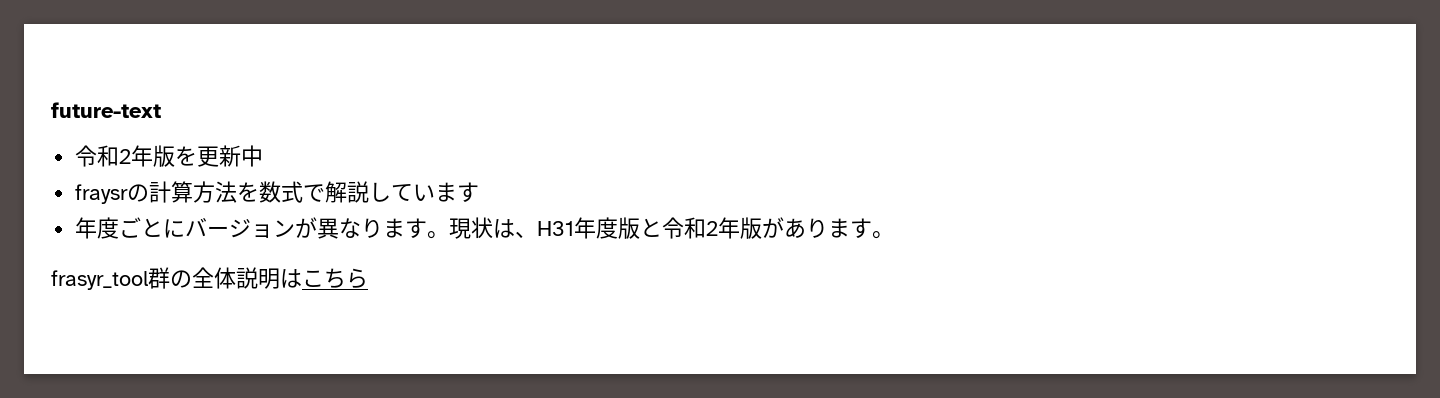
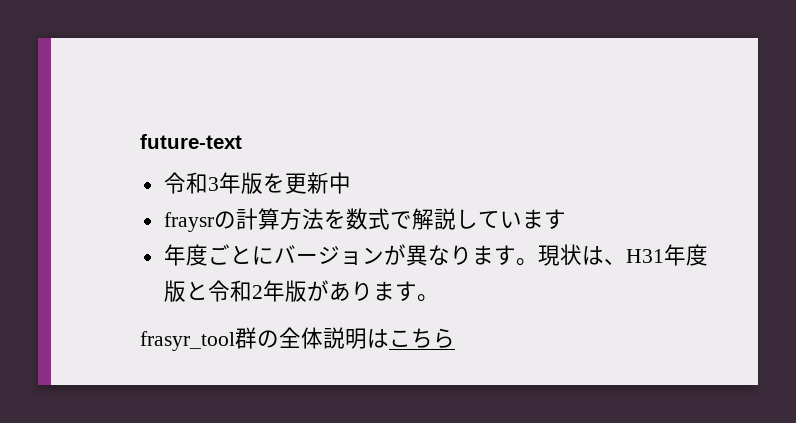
[119,149,132,164] 2 -> [207,177,219,191] 3

